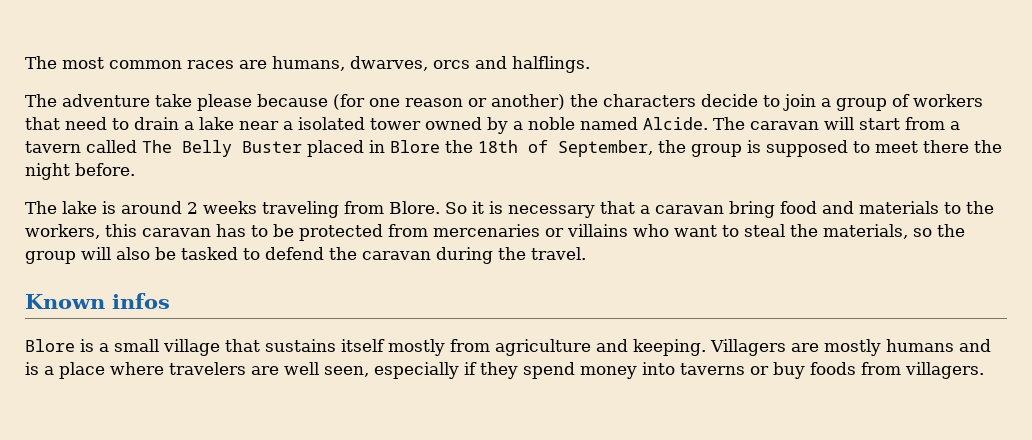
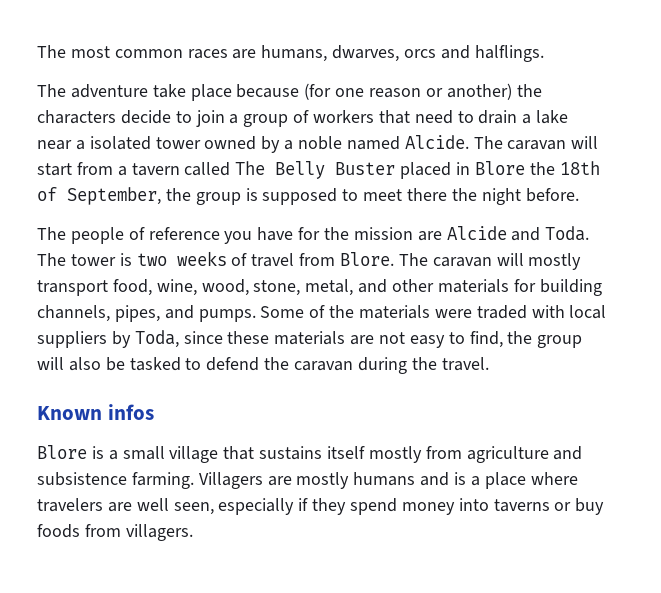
[197,94,252,111] please -> [190,84,232,101] place
[62,201,994,218] [25,224,932,241] lake is around 2 weeks traveling from Blore. So it is necessary that a caravan bring food and materials to the workers, this caravan has to be protected from mercenaries or villains who want to steal the materials, so -> [70,226,590,244] [37,251,582,270] [37,279,602,296] [37,305,607,322] [37,330,503,348] people of reference you have for the mission are Alcide and Toda. The tower is two weeks of travel from Blore. The caravan will mostly transport food, wine, wood, stone, metal, and other materials for building channels, pipes, and pumps. Some of the materials were traded with local suppliers by Toda, since these materials are not easy to find,
[633,339,706,356] keeping. -> [37,472,194,489] subsistence farming.

